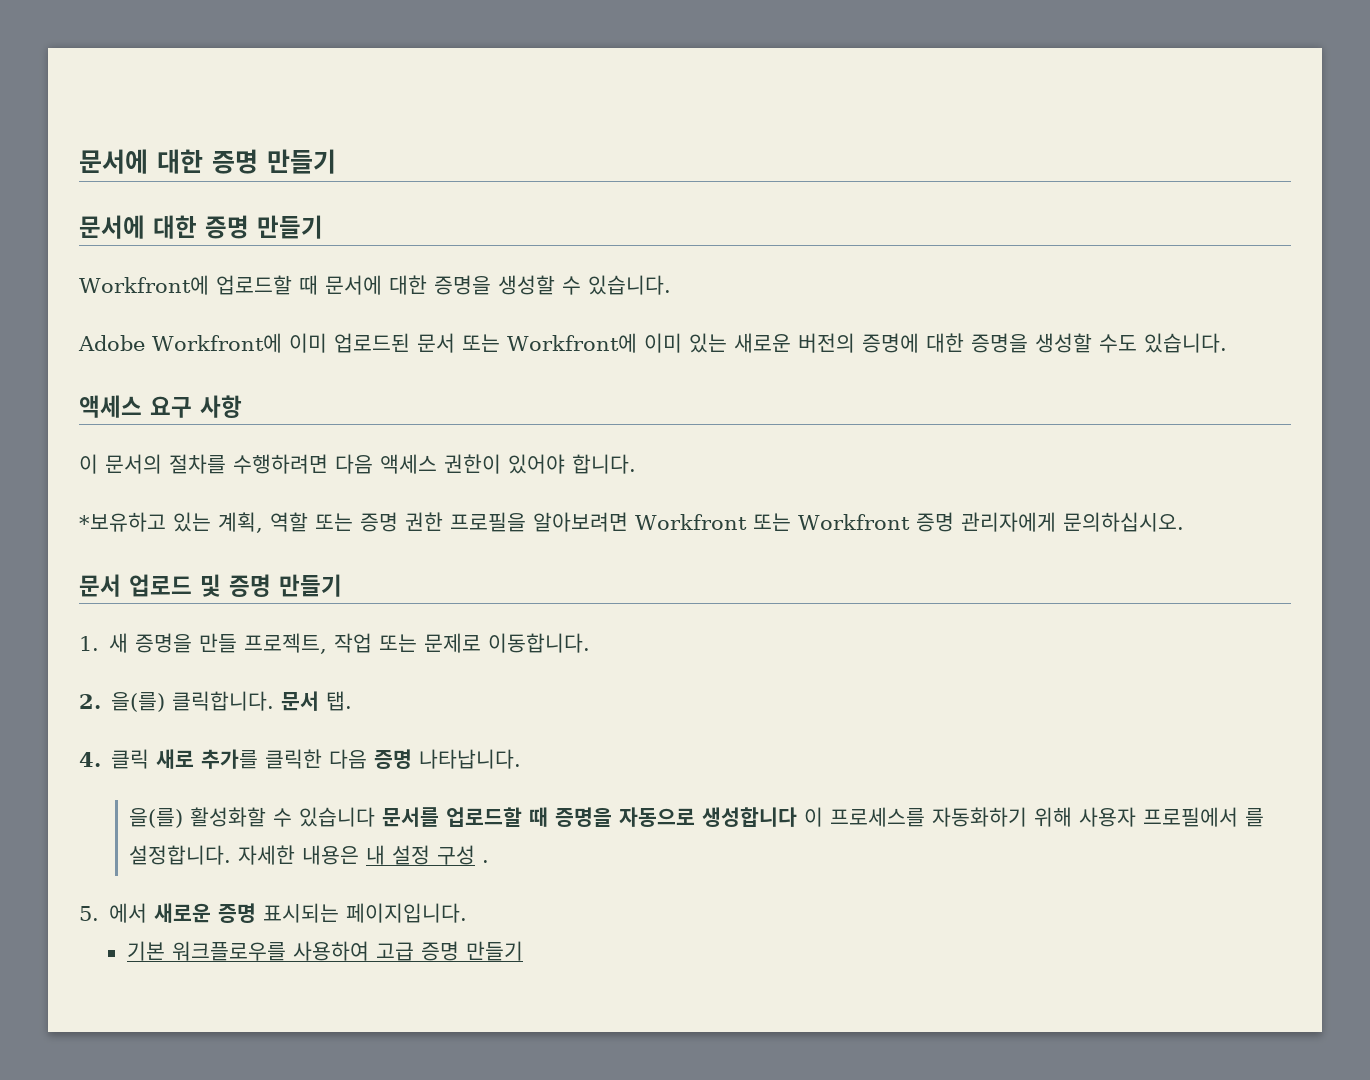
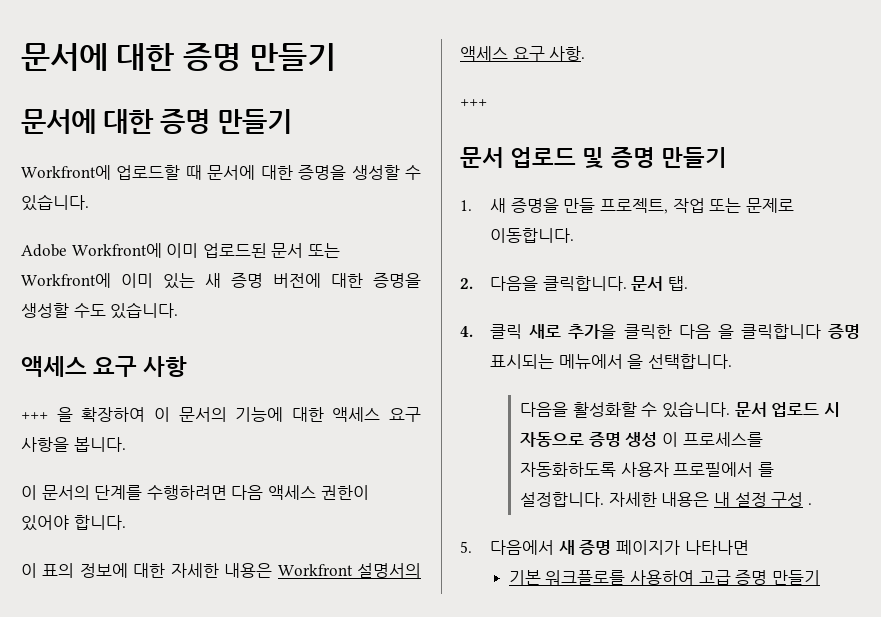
[733,333,919,353] 새로운 버전의 증명에 -> [205,273,321,288] 새 증명 버전에
[79,454,226,474] 이 문서의 절차를 -> [21,407,421,422] [21,437,126,452] [21,485,143,500] +++ 을 확장하여 이 문서의 기능에 대한 액세스 요구 사항을 봅니다. // 이 문서의 단계를
[79,512,1184,533] *보유하고 있는 계획, 역할 또는 증명 권한 프로필을 알아보려면 Workfront 또는 Workfront 증명 관리자에게 문의하십시오. -> [21,563,421,578] [460,46,586,61] [460,99,487,107] 이 표의 정보에 대한 자세한 내용은 Workfront 설명서의 액세스 요구 사항. // +++
[111,692,166,712] 을(를) -> [490,276,539,291] 다음을
[201,749,259,769] 추가를 -> [568,324,617,339] 추가을
[374,749,522,769] [129,807,1073,828] 증명 나타납니다. // 을(를) 활성화할 수 있습니다 문서를 업로드할 때 증명을 자동으로 생성합니다 이 프로세스를 자동화하기 위해 -> [717,324,860,339] [490,354,732,369] [520,401,840,418] [520,432,763,447] [520,462,617,477] 을 클릭합니다 증명 표시되는 메뉴에서 을 선택합니다. // 다음을 활성화할 수 있습니다. 문서 업로드 시 자동으로 증명 생성 이 프로세스를 자동화하도록
[109,903,468,923] 에서 새로운 증명 표시되는 페이지입니다. -> [490,540,749,555] 다음에서 새 증명 페이지가 나타나면
[171,941,286,961] 워크플로우를 -> [545,570,626,585] 워크플로를

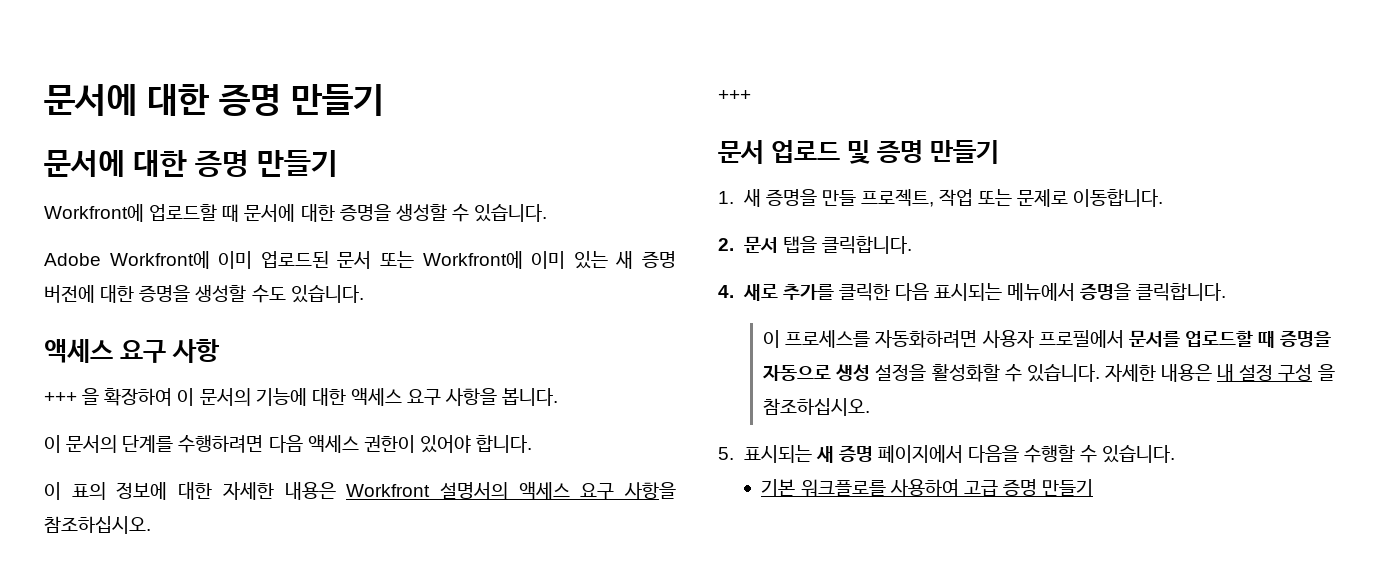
[549,46,586,61] 사항. -> [624,482,677,500] [44,516,151,534] 사항을 참조하십시오.
[490,276,688,291] 다음을 클릭합니다. 문서 탭. -> [743,236,912,254] 문서 탭을 클릭합니다.
[490,324,860,339] [490,354,732,369] [520,401,840,418] [520,432,763,447] [520,462,775,477] [520,492,605,507] 클릭 새로 추가을 클릭한 다음 을 클릭합니다 증명 표시되는 메뉴에서 을 선택합니다. // 다음을 활성화할 수 있습니다. 문서 업로드 시 자동으로 증명 생성 이 프로세스를 자동화하도록 사용자 프로필에서 를 설정합니다. -> [742,283,1227,301] [763,330,1332,348] [762,364,1100,382] 새로 추가를 클릭한 다음 표시되는 메뉴에서 증명을 클릭합니다. // 이 프로세스를 자동화하려면 사용자 프로필에서 문서를 업로드할 때 증명을 자동으로 생성 설정을 활성화할 수 있습니다.
[807,503,812,505] . -> [1317,364,1335,381] [763,398,871,416] 을 참조하십시오.
[490,540,749,555] 다음에서 새 증명 페이지가 나타나면 -> [743,445,1176,463] 표시되는 새 증명 페이지에서 다음을 수행할 수 있습니다.

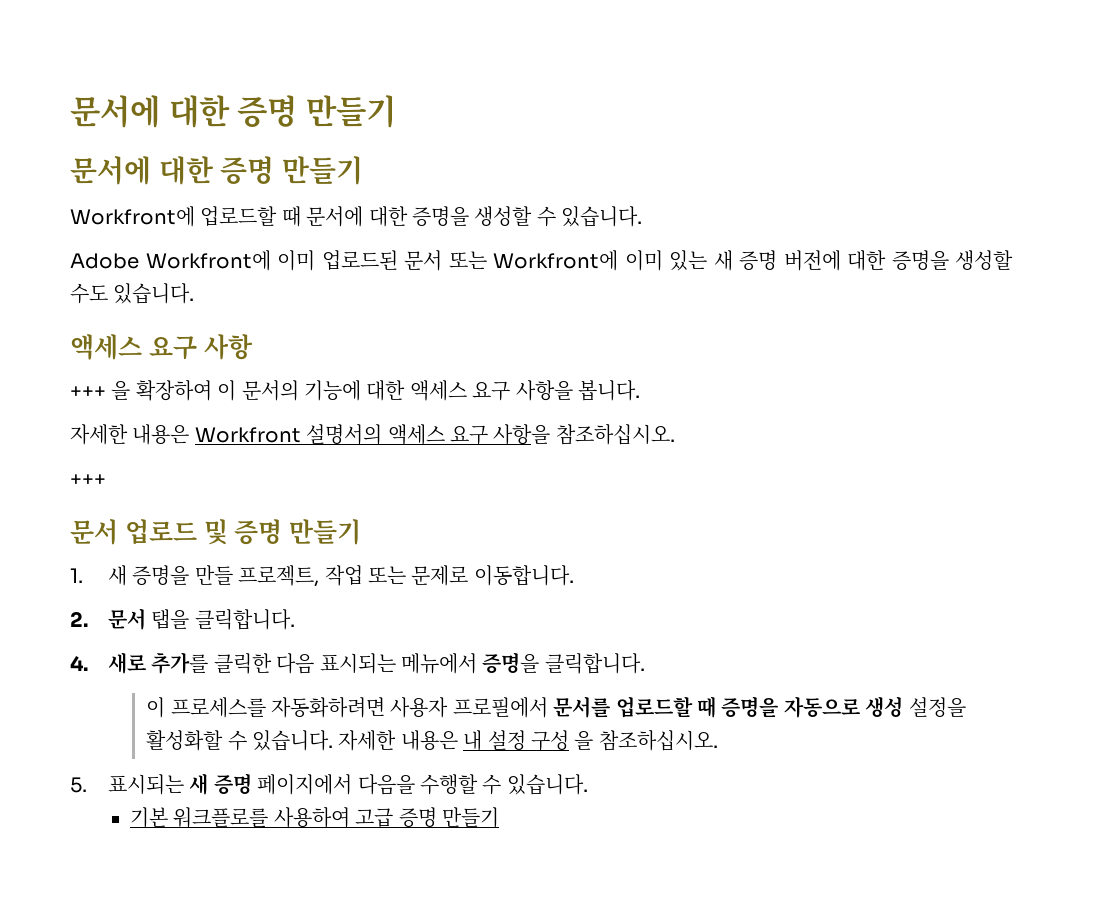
[44,435,533,453] [44,482,213,500] 이 문서의 단계를 수행하려면 다음 액세스 권한이 있어야 합니다. // 이 표의 정보에 대한 -> (640, 390) none

